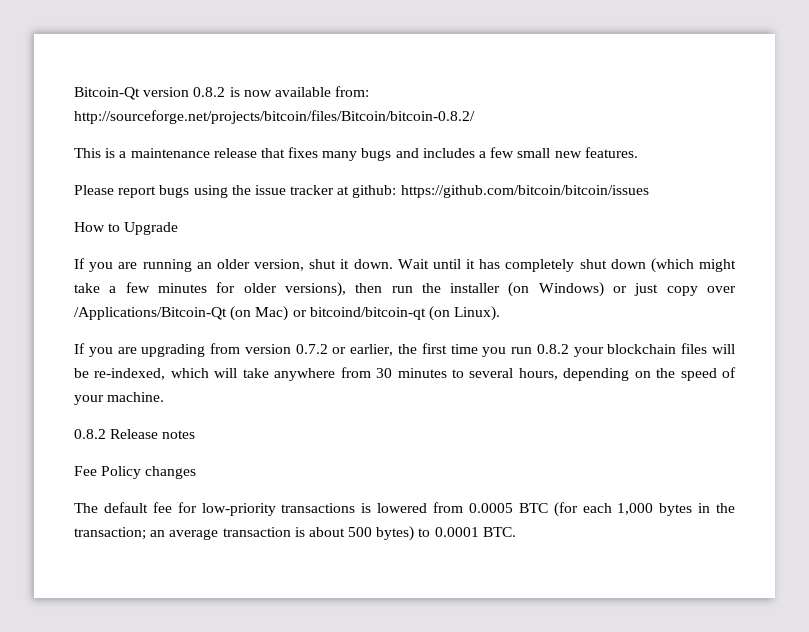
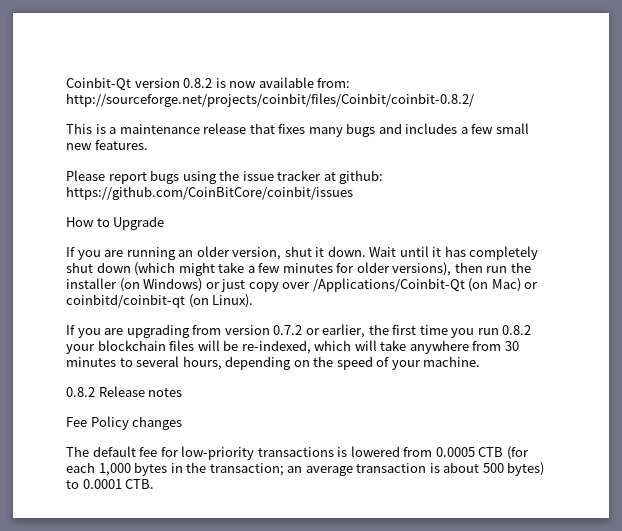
[74,87,140,100] Bitcoin-Qt -> [66,77,131,91] Coinbit-Qt
[74,110,475,124] http://sourceforge.net/projects/bitcoin/files/Bitcoin/bitcoin-0.8.2/ -> [66,93,474,107] http://sourceforge.net/projects/coinbit/files/Coinbit/coinbit-0.8.2/
[400,185,649,198] https://github.com/bitcoin/bitcoin/issues -> [66,186,353,200] https://github.com/CoinBitCore/coinbit/issues
[74,307,227,320] /Applications/Bitcoin-Qt -> [312,278,465,292] /Applications/Coinbit-Qt
[309,307,426,320] bitcoind/bitcoin-qt -> [66,294,185,308] coinbitd/coinbit-qt
[518,503,548,513] BTC -> [478,447,504,457] CTB
[482,527,516,537] BTC. -> [125,479,155,489] CTB.

